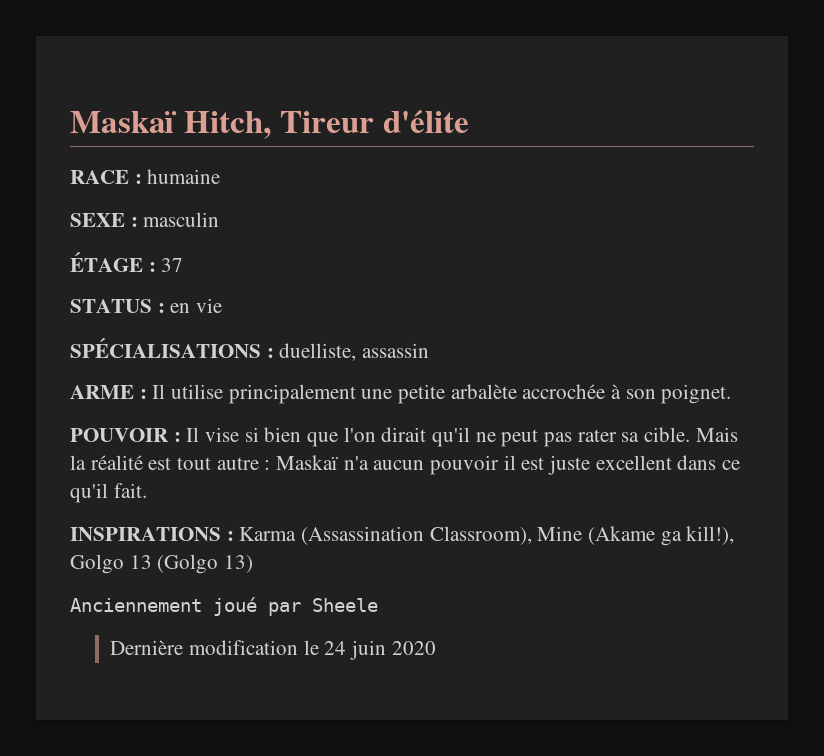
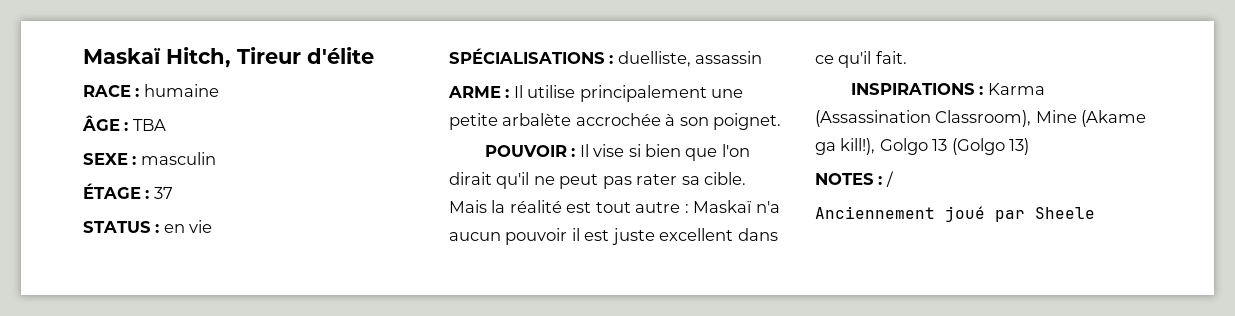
(221, 176) none -> [82,115,166,131] // ÂGE : TBA
(254, 564) none -> [815,171,894,187] // NOTES : /
[110,640,436,660] // Dernière modification le 24 juin 2020 -> (1095, 213) none

